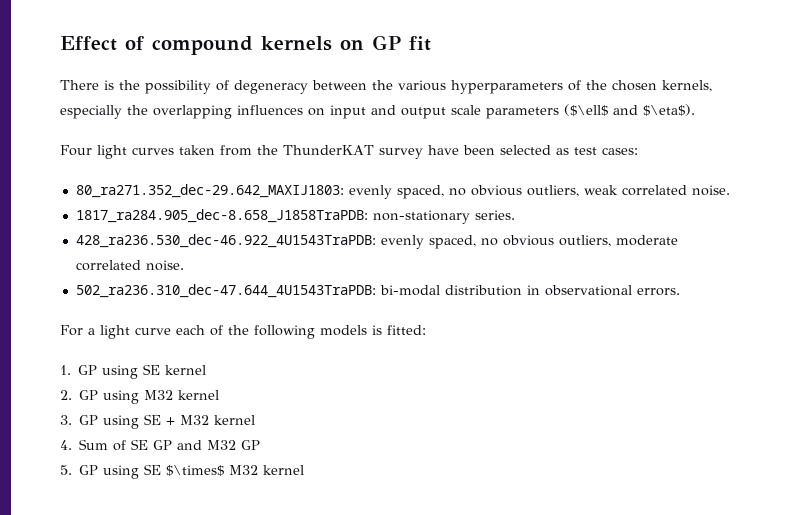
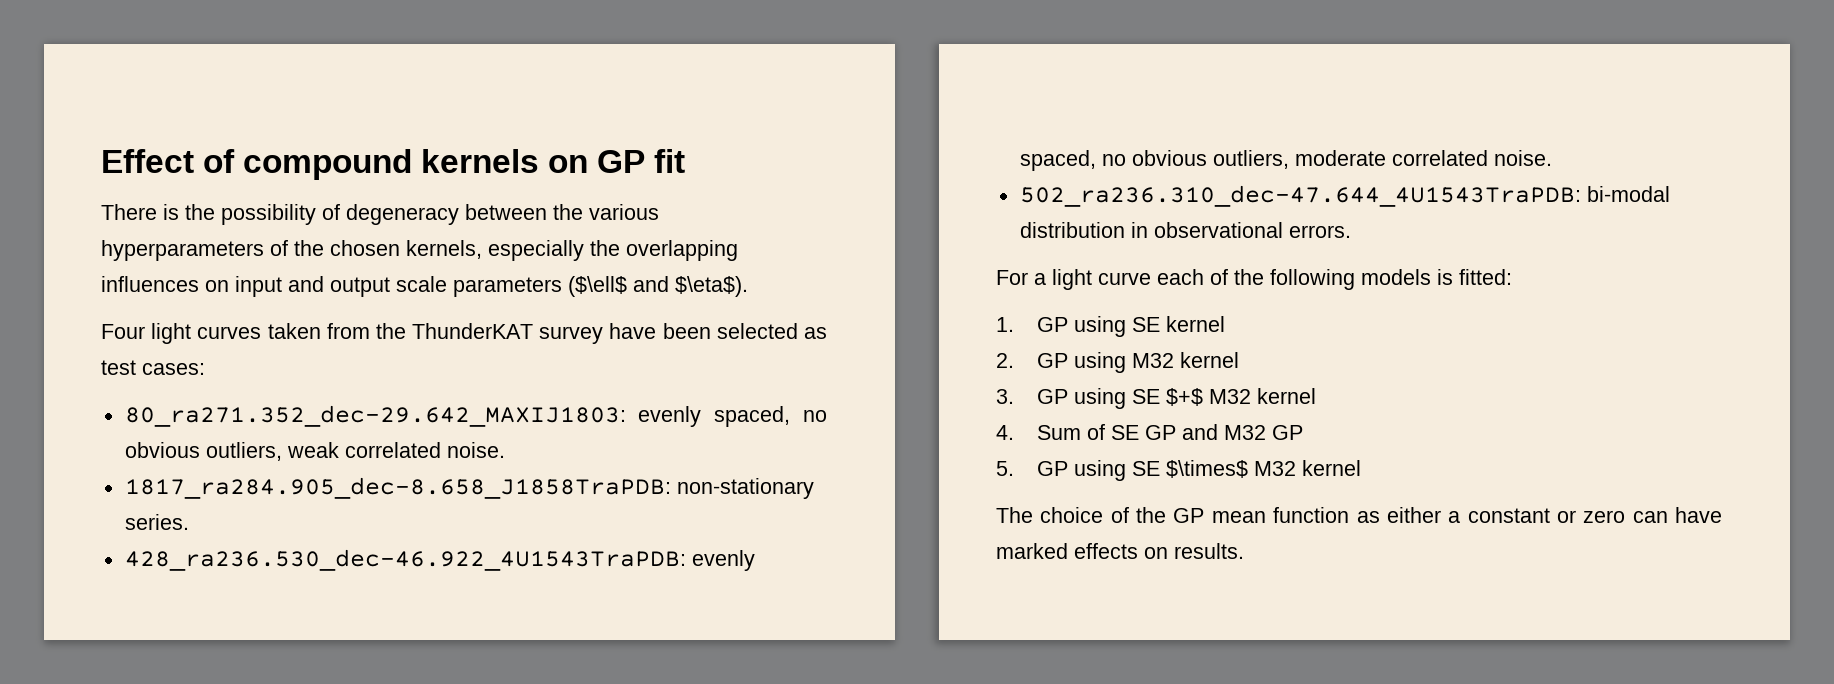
[166,417,176,425] + -> [1166,388,1204,406] $+$
(305, 470) none -> [996,507,1722,523] [996,543,1244,559] // The choice of the GP mean function as either a constant or zero can have marked effects on results.

